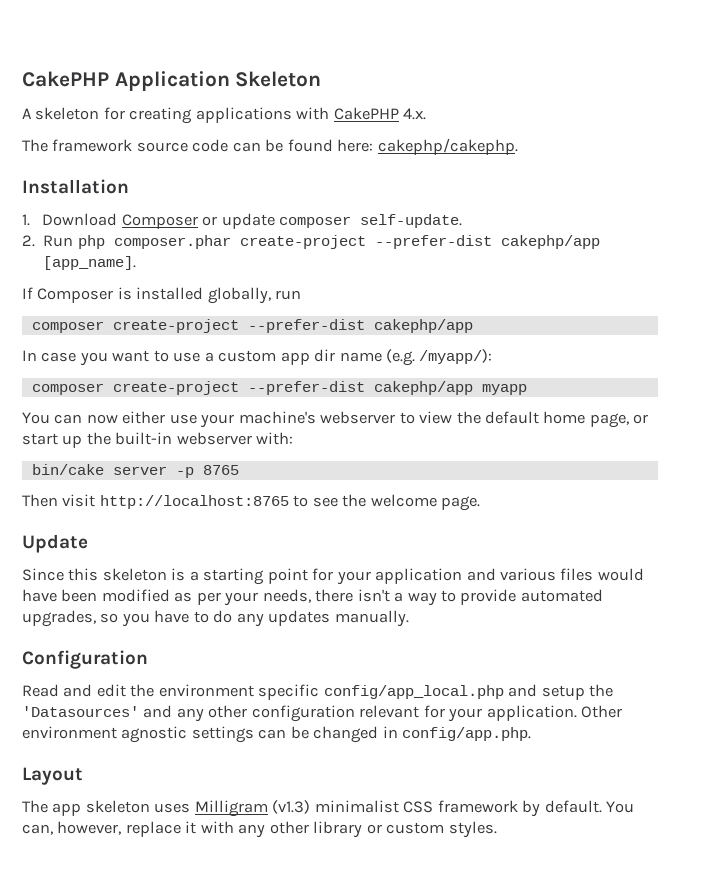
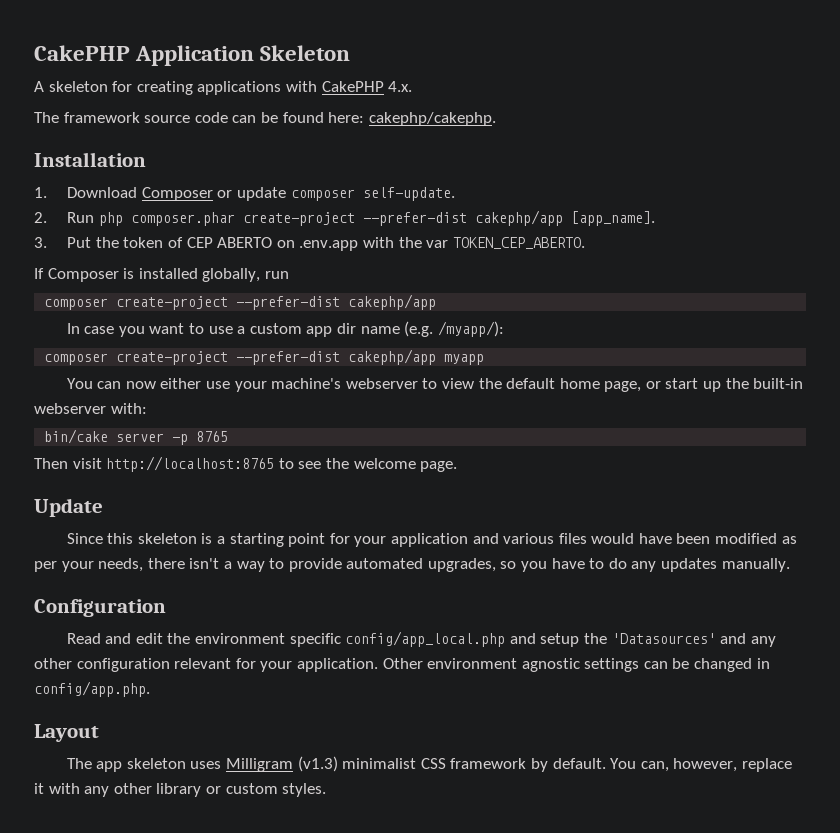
(137, 263) none -> [34,237,585,251] // 3. Put the token of CEP ABERTO on .env.app with the var TOKEN_CEP_ABERTO.

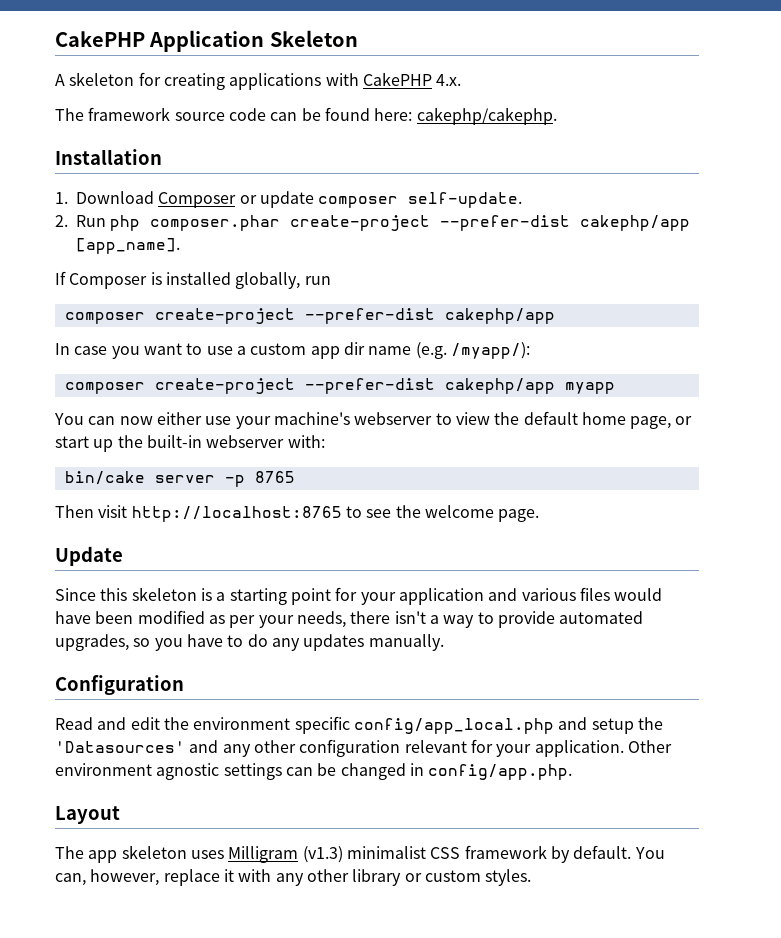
[34,237,585,251] // 3. Put the token of CEP ABERTO on .env.app with the var TOKEN_CEP_ABERTO. -> (180, 246) none

